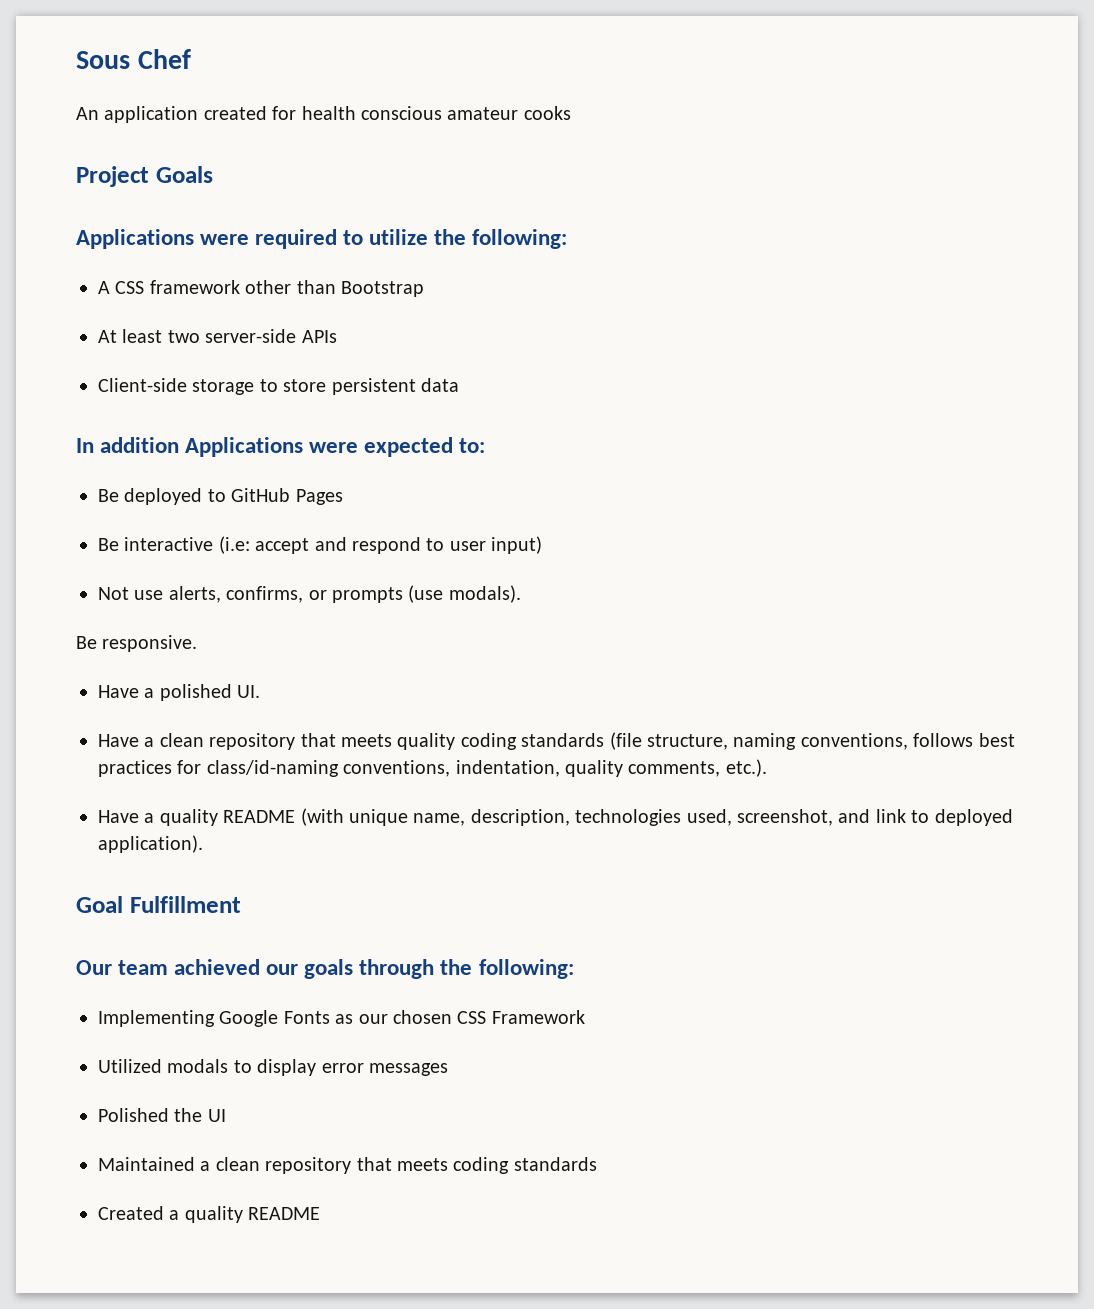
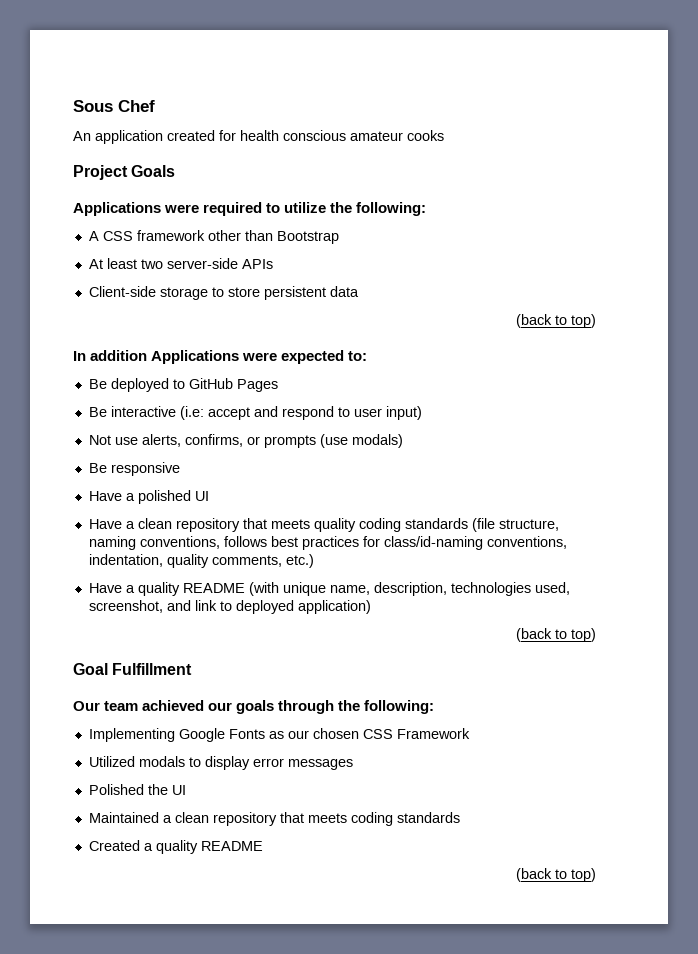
(459, 385) none -> [516,314,596,328] // (back to top)
[448,585,521,603] [76,635,198,652] modals). // Be responsive. -> [351,434,403,448] [88,462,180,476] modals) // Be responsive
[237,685,261,698] UI. -> [194,491,209,501] UI
[725,759,767,777] etc.). -> [285,554,314,568] etc.)
[98,835,203,853] application). -> [297,600,371,614] [516,628,596,642] application) // (back to top)
(321, 1213) none -> [516,868,596,882] // (back to top)

